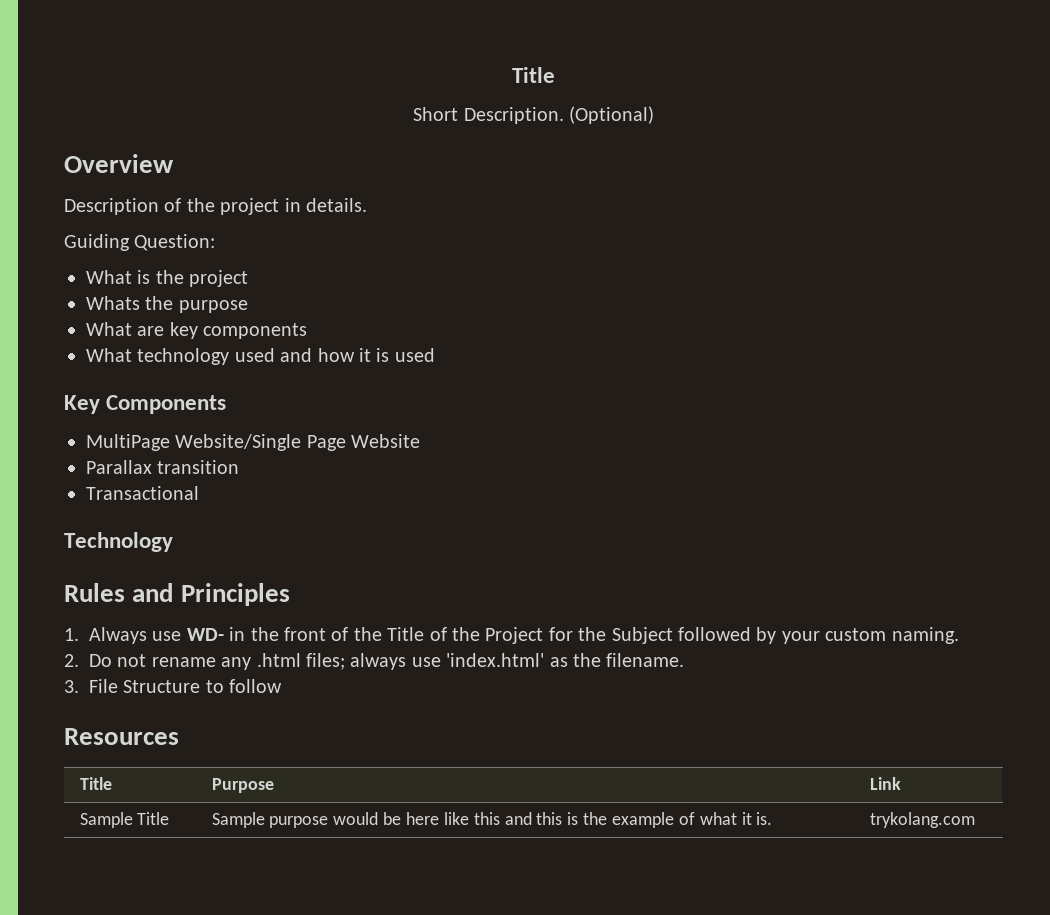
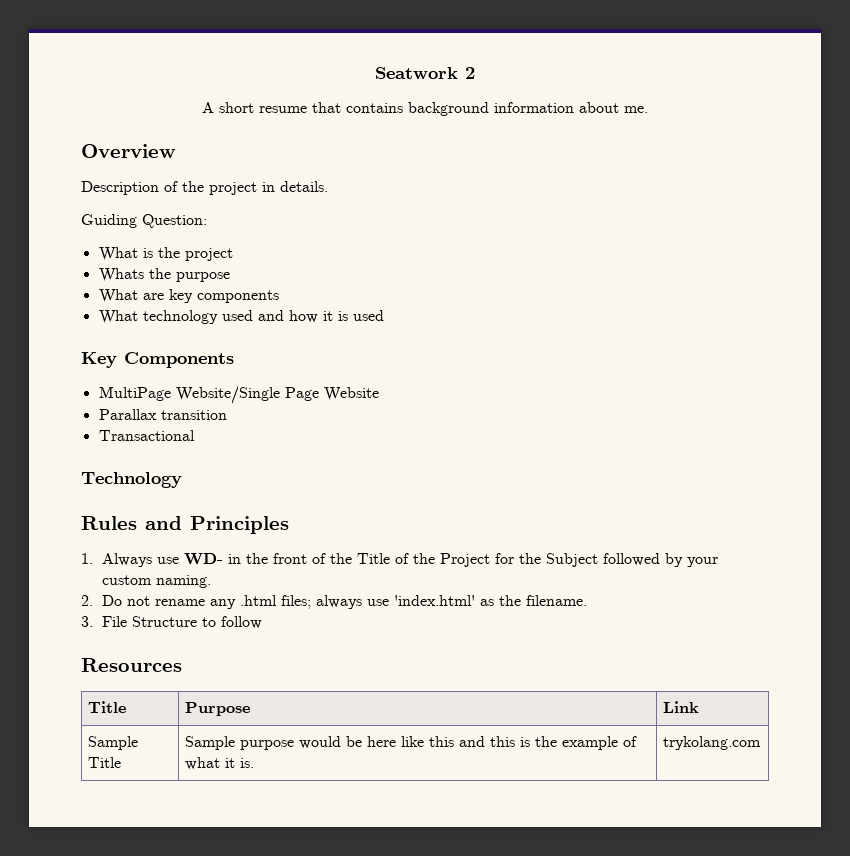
[512,67,555,83] [413,106,654,124] Title // Short Description. (Optional) -> [375,67,475,79] [202,102,648,116] Seatwork 2 // A short resume that contains background information about me.

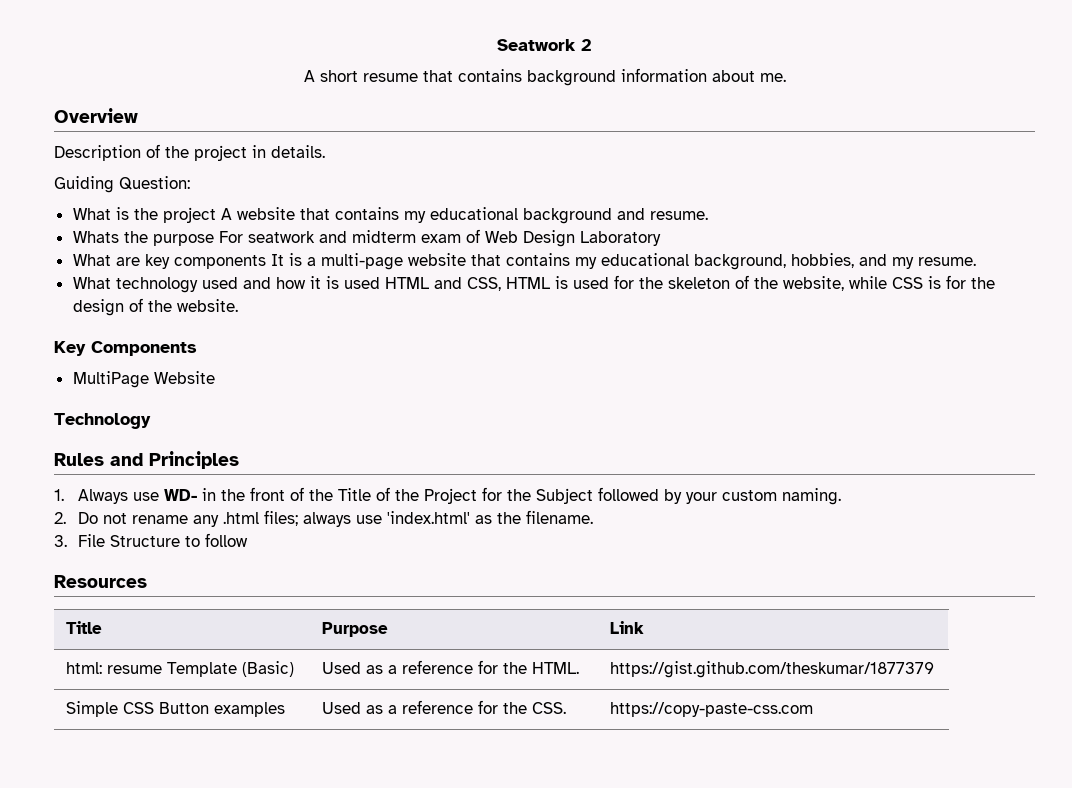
[98,268,230,282] [98,289,279,303] // Whats the purpose // What are key components -> [220,207,708,224] [72,229,661,247] [72,253,976,270] A website that contains my educational background and resume. // Whats the purpose For seatwork and midterm exam of Web Design Laboratory // What are key components It is a multi-page website that contains my educational background, hobbies, and my resume.
(384, 315) none -> [384,275,995,291] [72,298,238,316] HTML and CSS, HTML is used for the skeleton of the website, while CSS is for the design of the website.
[175,386,319,404] Website/Single Page -> (149, 379) none
[98,409,227,420] [98,430,195,441] // Parallax transition // Transactional -> (215, 377) none
[87,736,138,750] [87,757,121,768] [184,736,637,750] [184,757,254,770] [662,736,761,750] Sample Title | Sample purpose would be here like this and this is the example of what it is. | trykolang.com -> [66,661,295,677] [322,660,580,674] [610,661,935,678] [66,701,286,717] [322,700,567,714] [610,702,814,717] html: resume Template (Basic) | Used as a reference for the HTML. | https://gist.github.com/theskumar/1877379 // Simple CSS Button examples | Used as a reference for the CSS. | https://copy-paste-css.com

